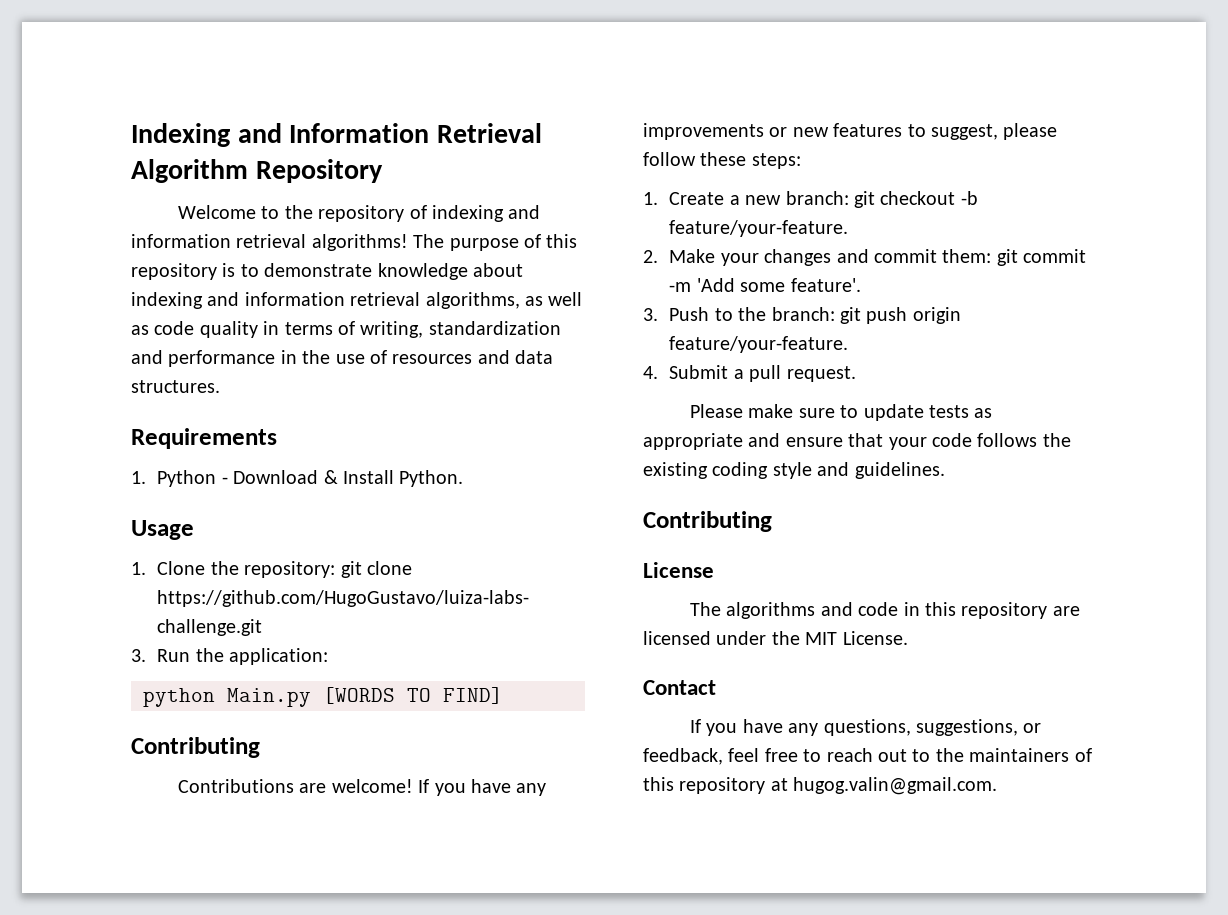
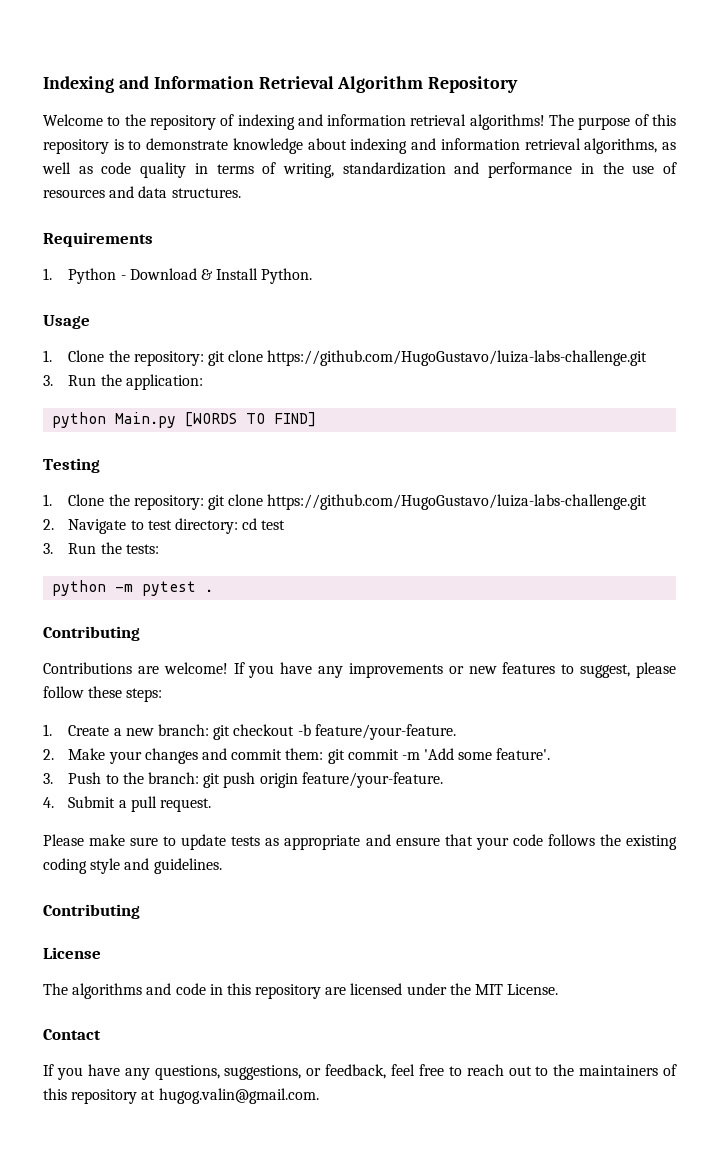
(503, 695) none -> [43,458,100,473] [43,494,648,510] [43,518,286,534] [43,542,159,554] [52,580,214,596] // Testing // 1. Clone the repository: git clone https://github.com/HugoGustavo/luiza-labs-challenge.git // 2. Navigate to test directory: cd test // 3. Run the tests: // python -m pytest .

